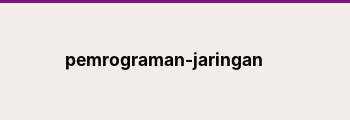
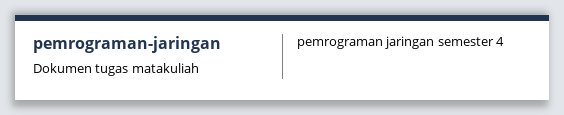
(263, 61) none -> [33,63,199,76] [297,36,505,49] // Dokumen tugas matakuliah pemrograman jaringan semester 4

